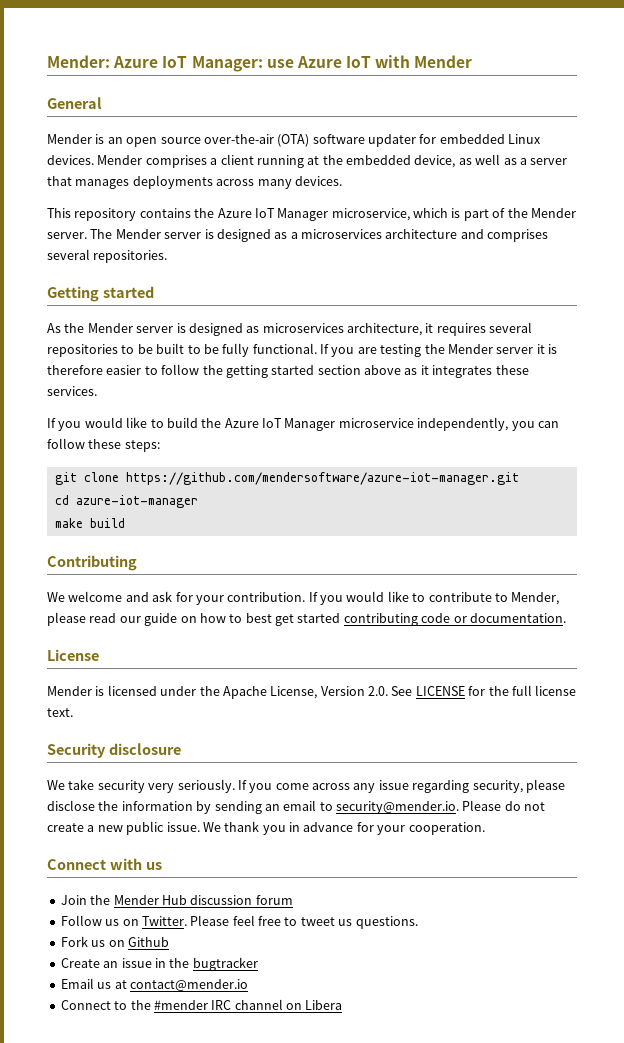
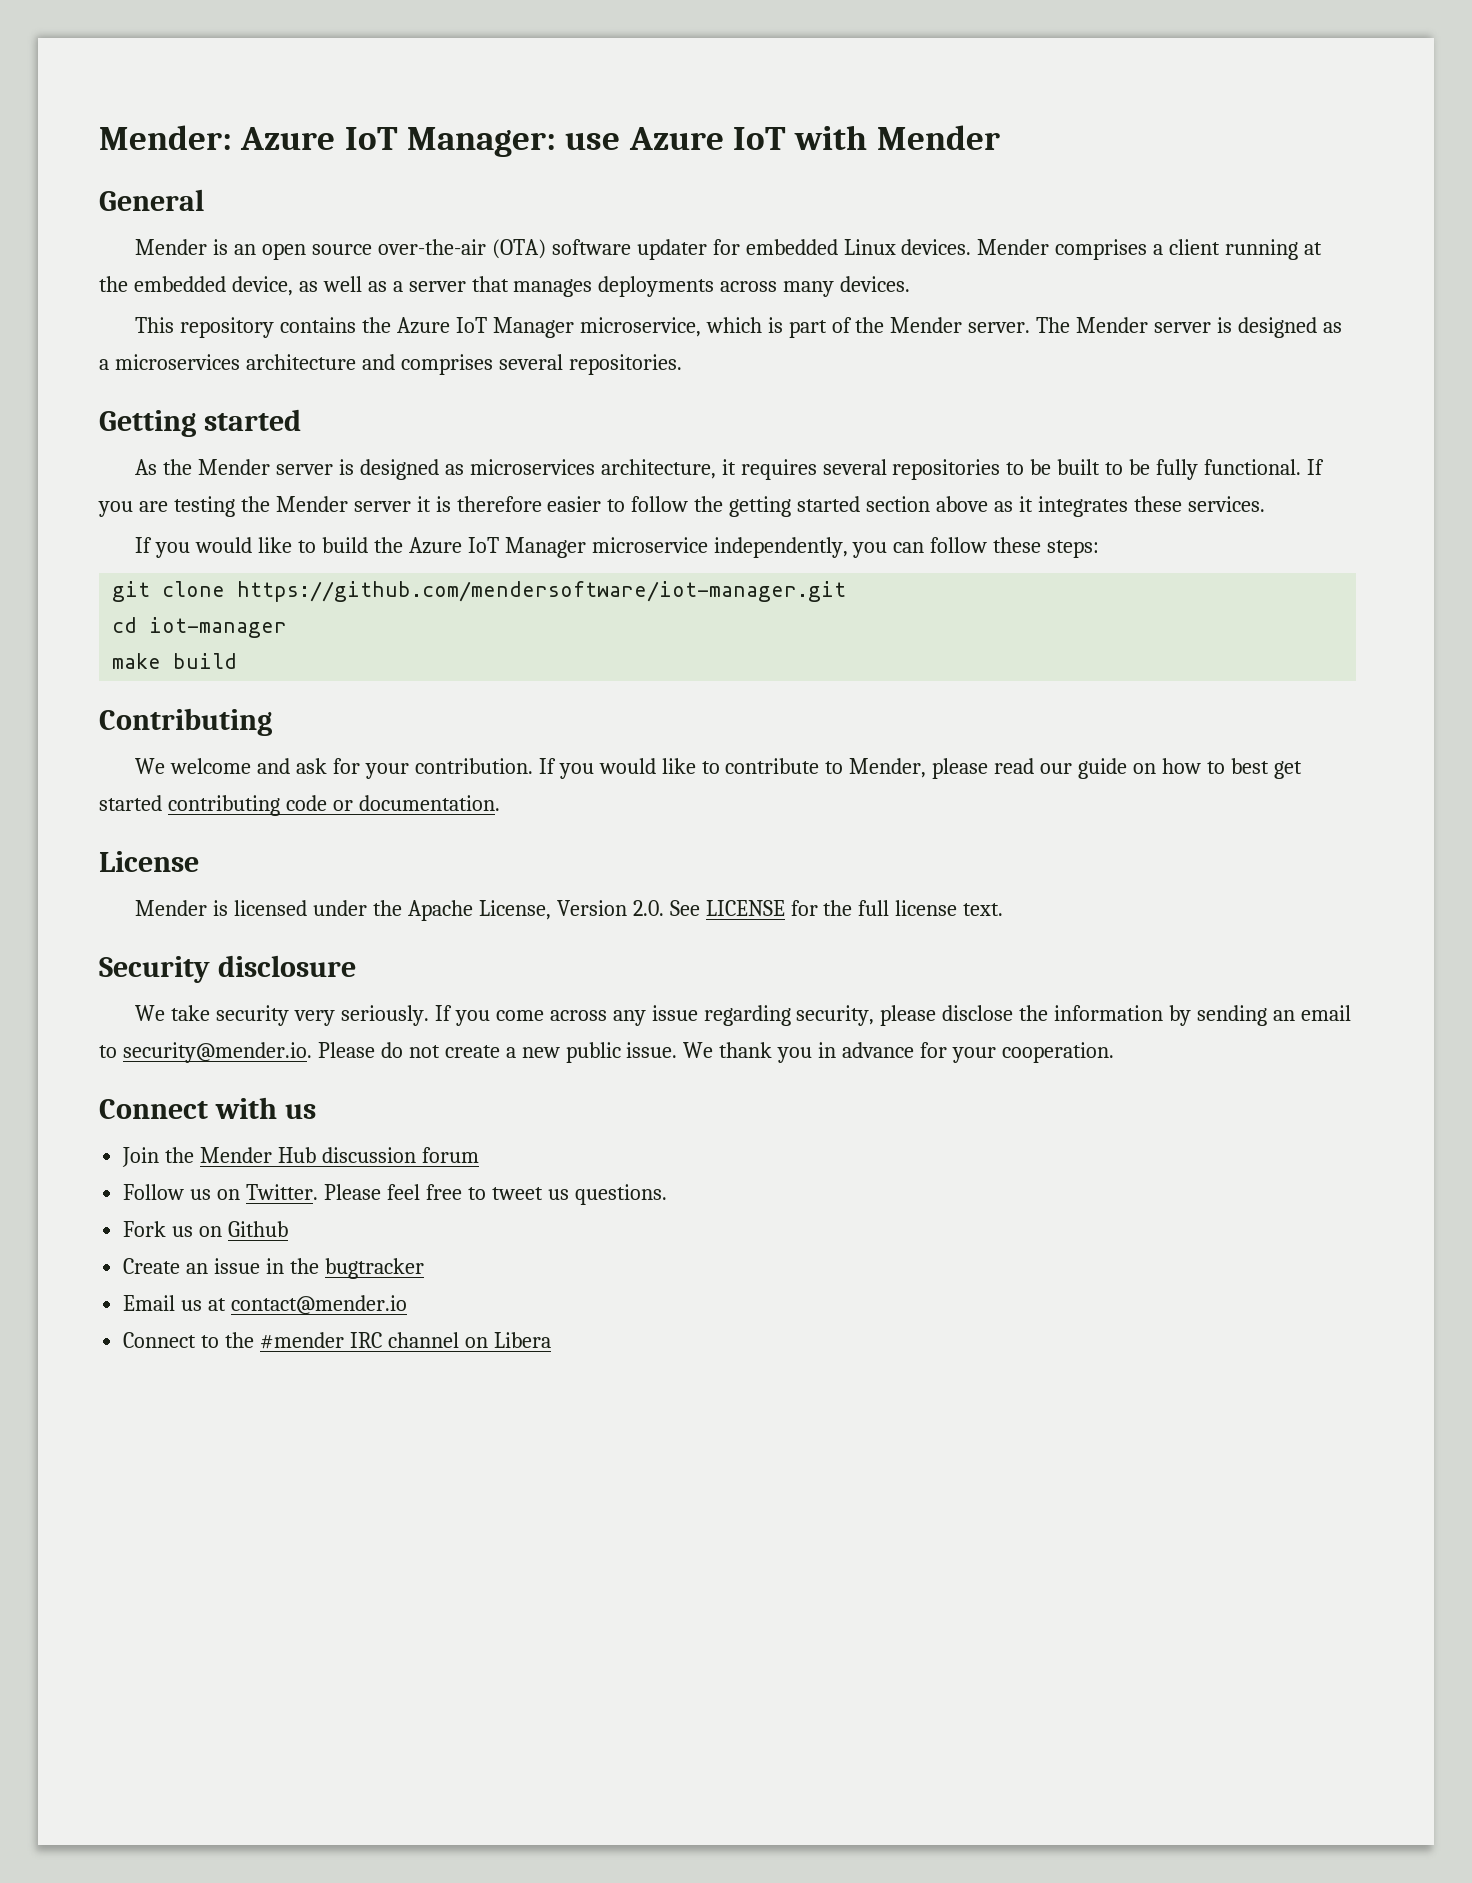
[125,472,519,485] https://github.com/mendersoftware/azure-iot-manager.git -> [237,581,847,602] https://github.com/mendersoftware/iot-manager.git
[75,495,198,508] azure-iot-manager -> [149,617,288,638] iot-manager

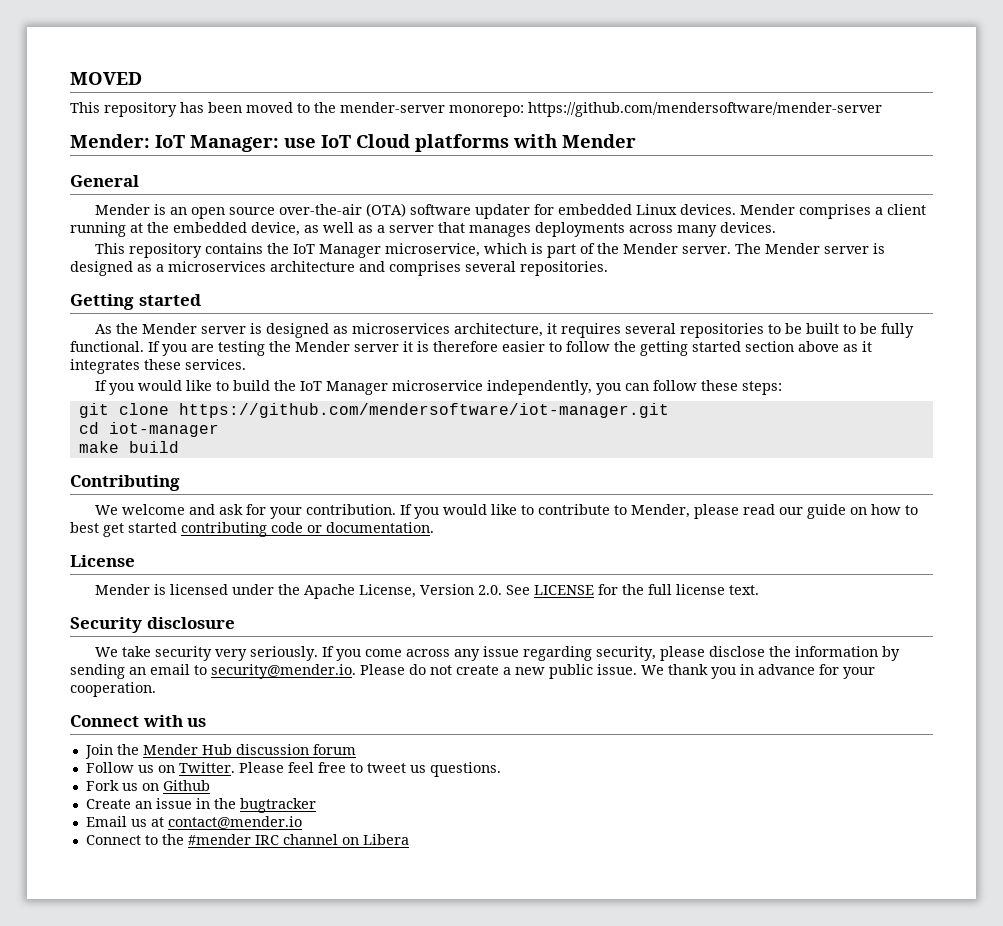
[99,125,786,157] Mender: Azure IoT Manager: use Azure IoT -> [70,72,142,85] [70,102,882,117] [70,134,509,152] MOVED // This repository has been moved to the mender-server monorepo: https://github.com/mendersoftware/mender-server // Mender: IoT Manager: use IoT Cloud platforms
[396,317,450,334] Azure -> (289, 248) none
[408,537,462,554] Azure -> (296, 385) none

